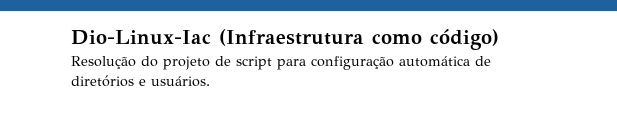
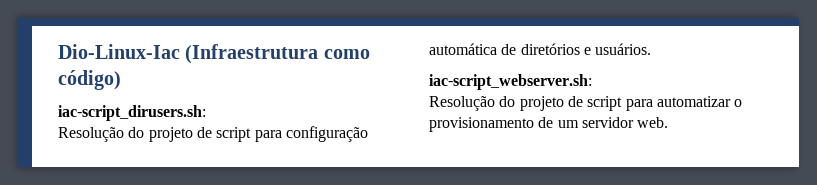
(499, 39) none -> [58,105,206,121] // iac-script_dirusers.sh:
(210, 81) none -> [429,74,592,90] [429,96,743,111] [429,117,669,132] // iac-script_webserver.sh: // Resolução do projeto de script para automatizar o provisionamento de um servidor web.

